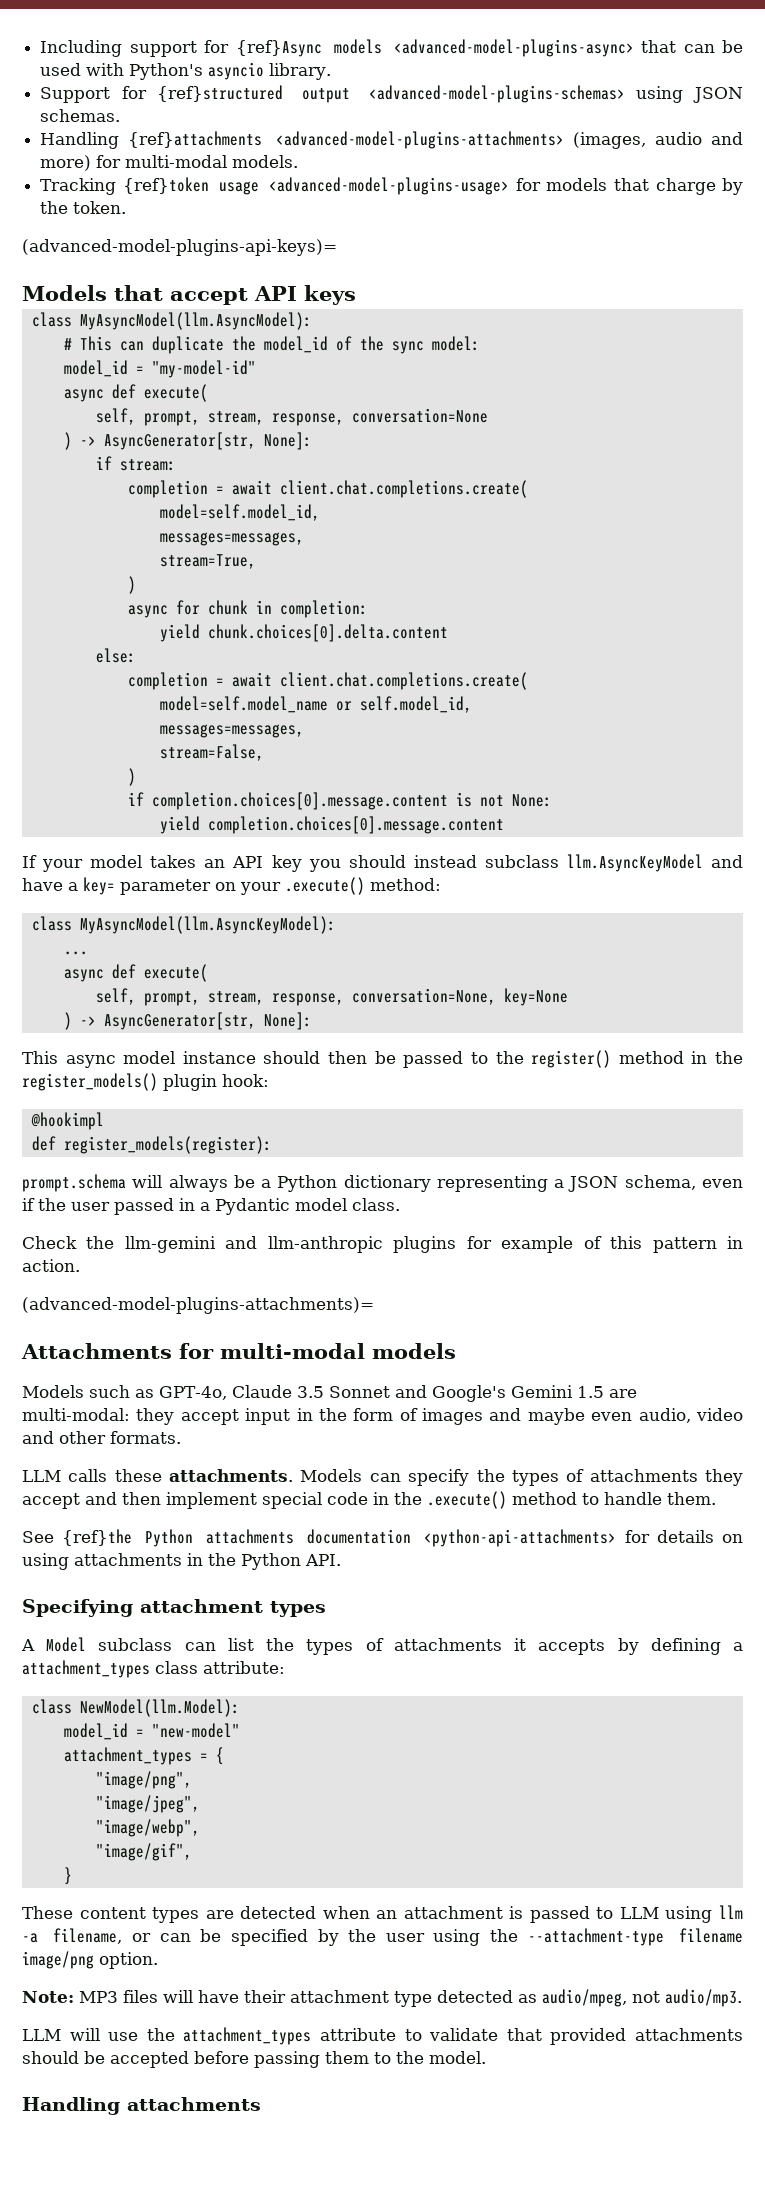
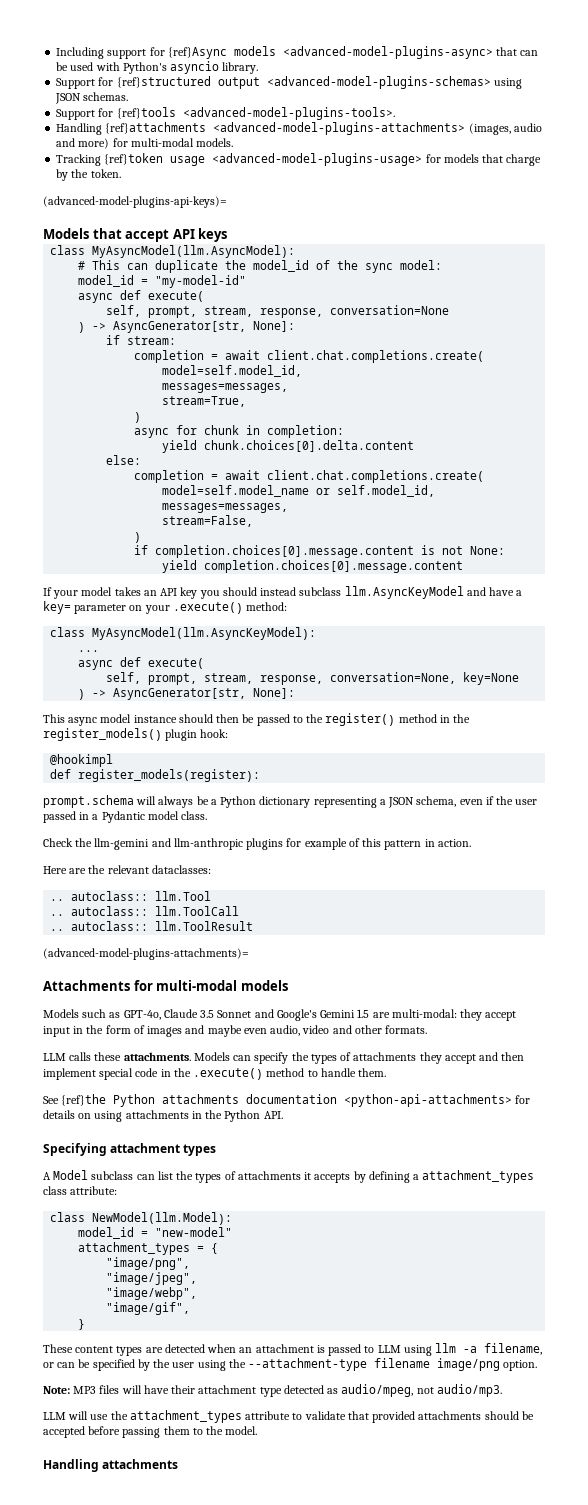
(121, 115) none -> [56,107,395,120] // Support for {ref}tools <advanced-model-plugins-tools>.
(80, 1265) none -> [43,865,211,874] [50,891,212,901] [50,906,240,916] [50,921,254,931] // Here are the relevant dataclasses: // .. autoclass:: llm.Tool // .. autoclass:: llm.ToolCall // .. autoclass:: llm.ToolResult

